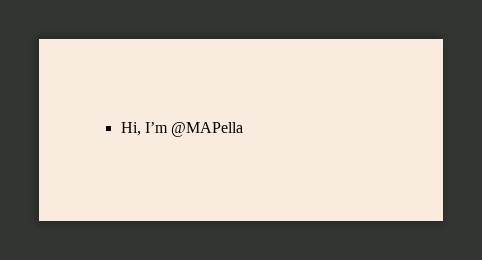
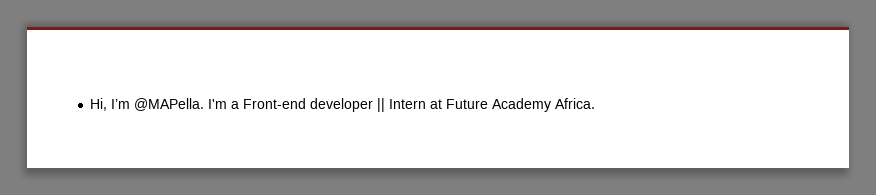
[171,122,244,137] @MAPella -> [134,98,596,112] @MAPella. I'm a Front-end developer || Intern at Future Academy Africa.

